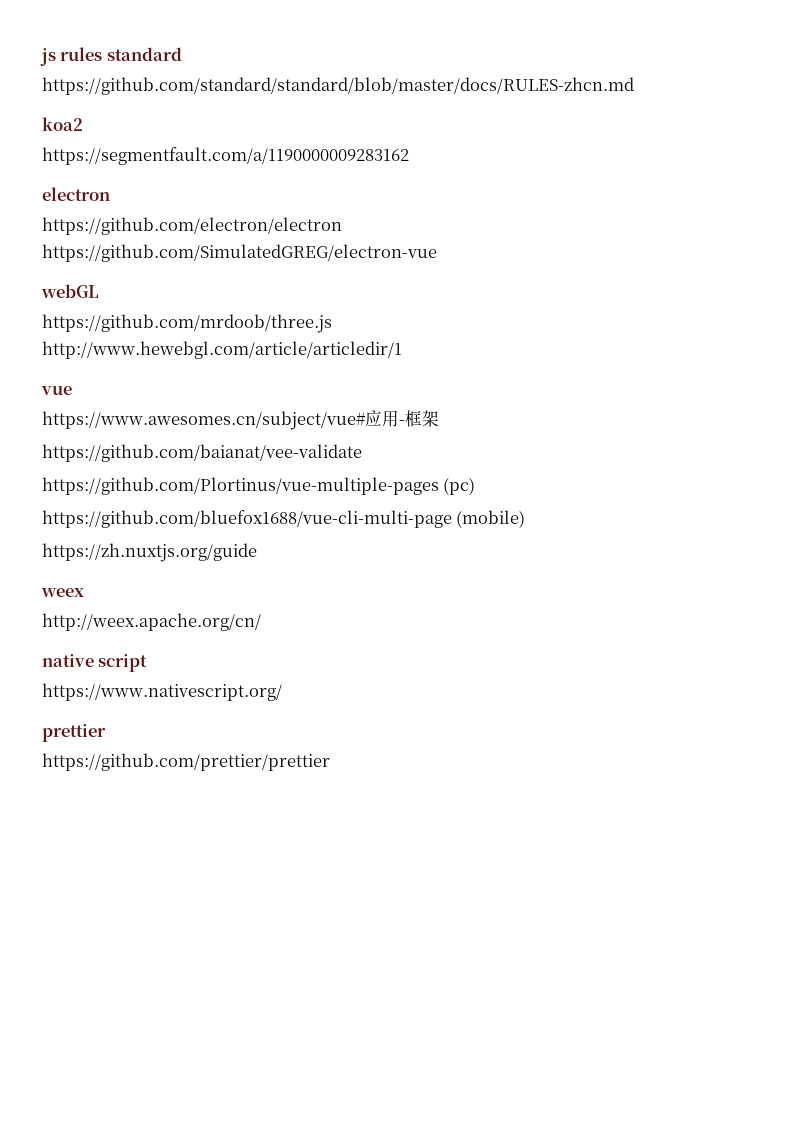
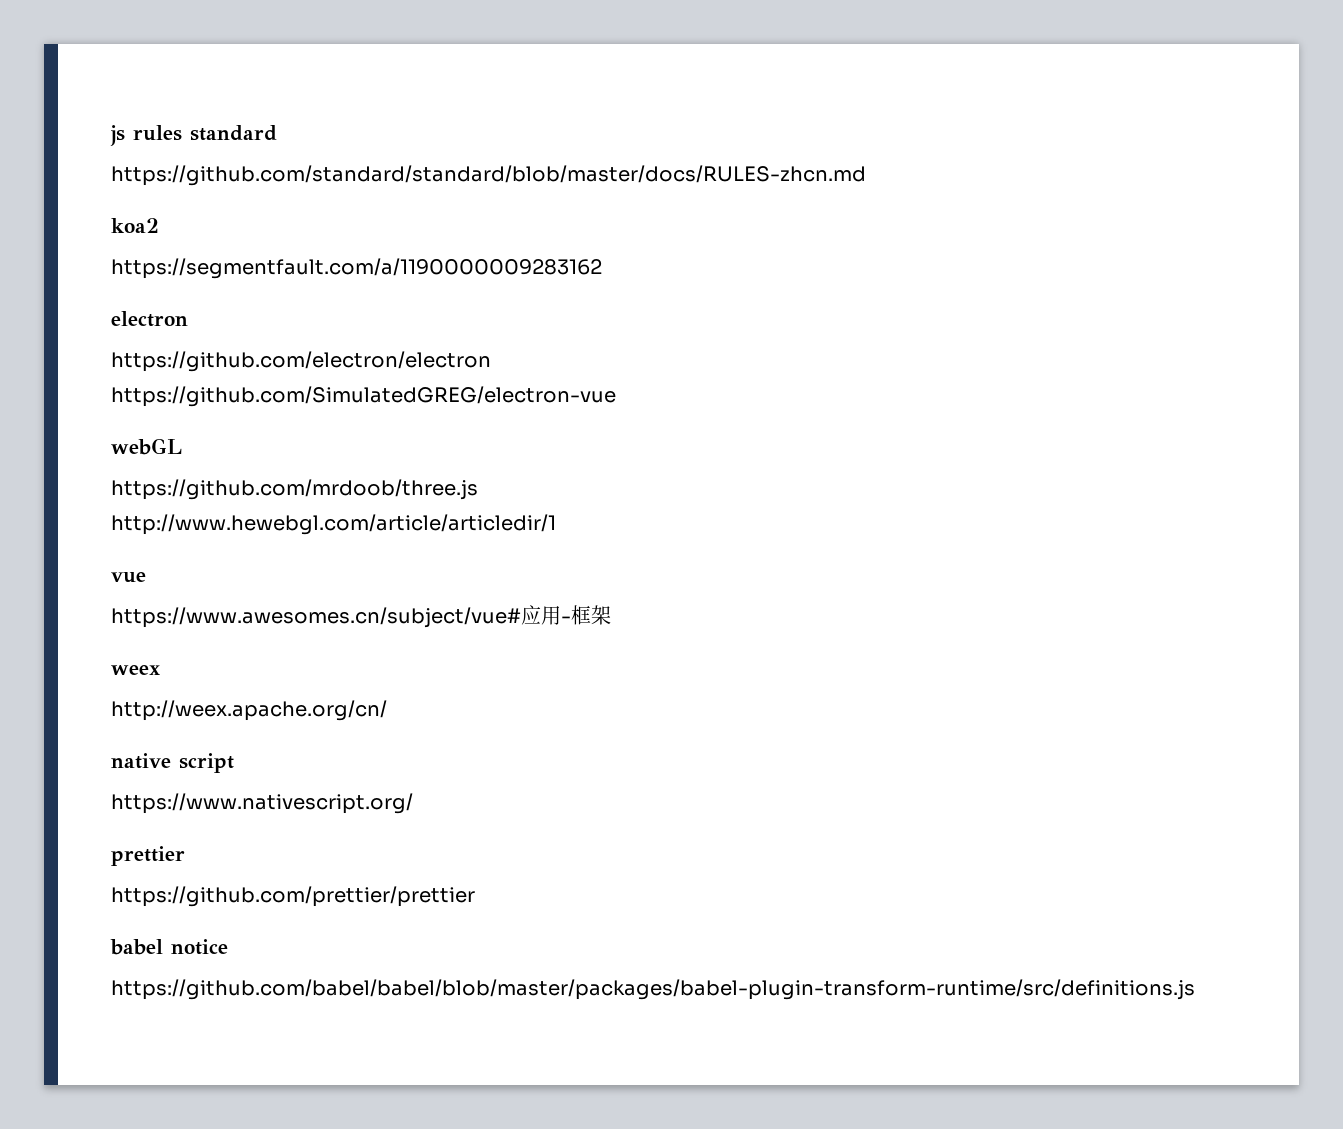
[42,444,362,462] [42,477,476,495] [42,510,526,528] [42,543,257,562] // https://github.com/baianat/vee-validate // https://github.com/Plortinus/vue-multiple-pages (pc) // https://github.com/bluefox1688/vue-cli-multi-page (mobile) // https://zh.nuxtjs.org/guide -> (611, 615) none
(330, 762) none -> [110,939,228,955] [111,979,1195,1000] // babel notice // https://github.com/babel/babel/blob/master/packages/babel-plugin-transform-runtime/src/definitions.js

